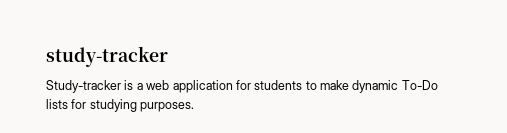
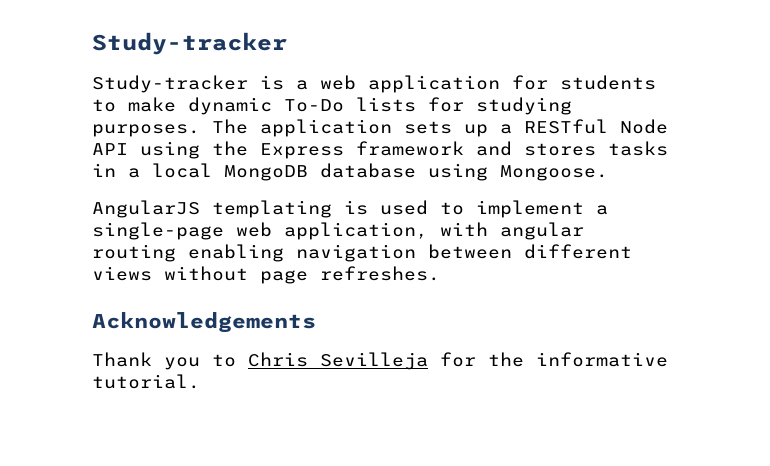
[46,46,168,67] study-tracker -> [92,32,287,55] Study-tracker
(195, 107) none -> [212,119,668,137] [92,141,668,159] [92,163,608,181] [92,200,608,218] [92,222,584,240] [92,244,632,262] [92,266,440,284] [92,312,316,333] [92,352,668,370] [92,374,200,389] The application sets up a RESTful Node API using the Express framework and stores tasks in a local MongoDB database using Mongoose. // AngularJS templating is used to implement a single-page web application, with angular routing enabling navigation between different views without page refreshes. // Acknowledgements // Thank you to Chris Sevilleja for the informative tutorial.

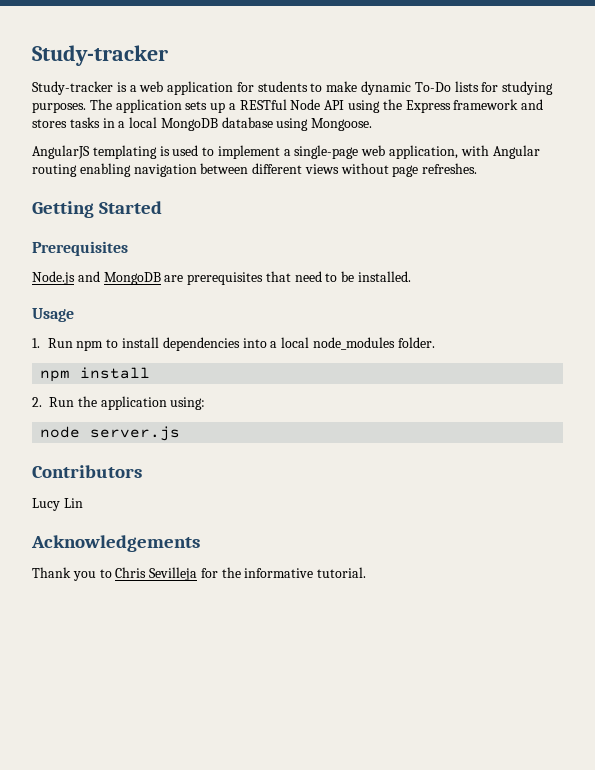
[500,222,584,240] angular -> [492,145,540,159] Angular
(440, 273) none -> [32,201,163,218] [32,241,128,256] [32,271,412,285] [32,308,74,322] [32,337,435,351] [40,367,151,382] [32,396,206,410] [40,426,181,441] [32,465,142,478] [32,498,83,511] // Getting Started // Prerequisites // Node.js and MongoDB are prerequisites that need to be installed. // Usage // 1. Run npm to install dependencies into a local node_modules folder. // npm install // 2. Run the application using: // node server.js // Contributors // Lucy Lin

